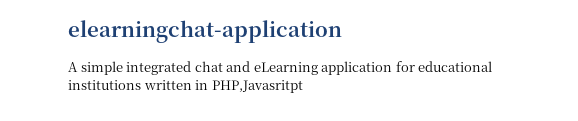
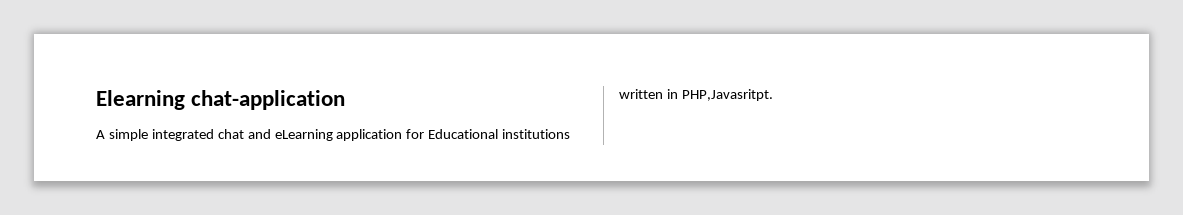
[68,20,342,43] elearningchat-application -> [96,90,346,110] Elearning chat-application
[418,61,493,72] educational -> [428,129,499,139] Educational
[211,80,303,93] PHP,Javasritpt -> [681,89,773,101] PHP,Javasritpt.

